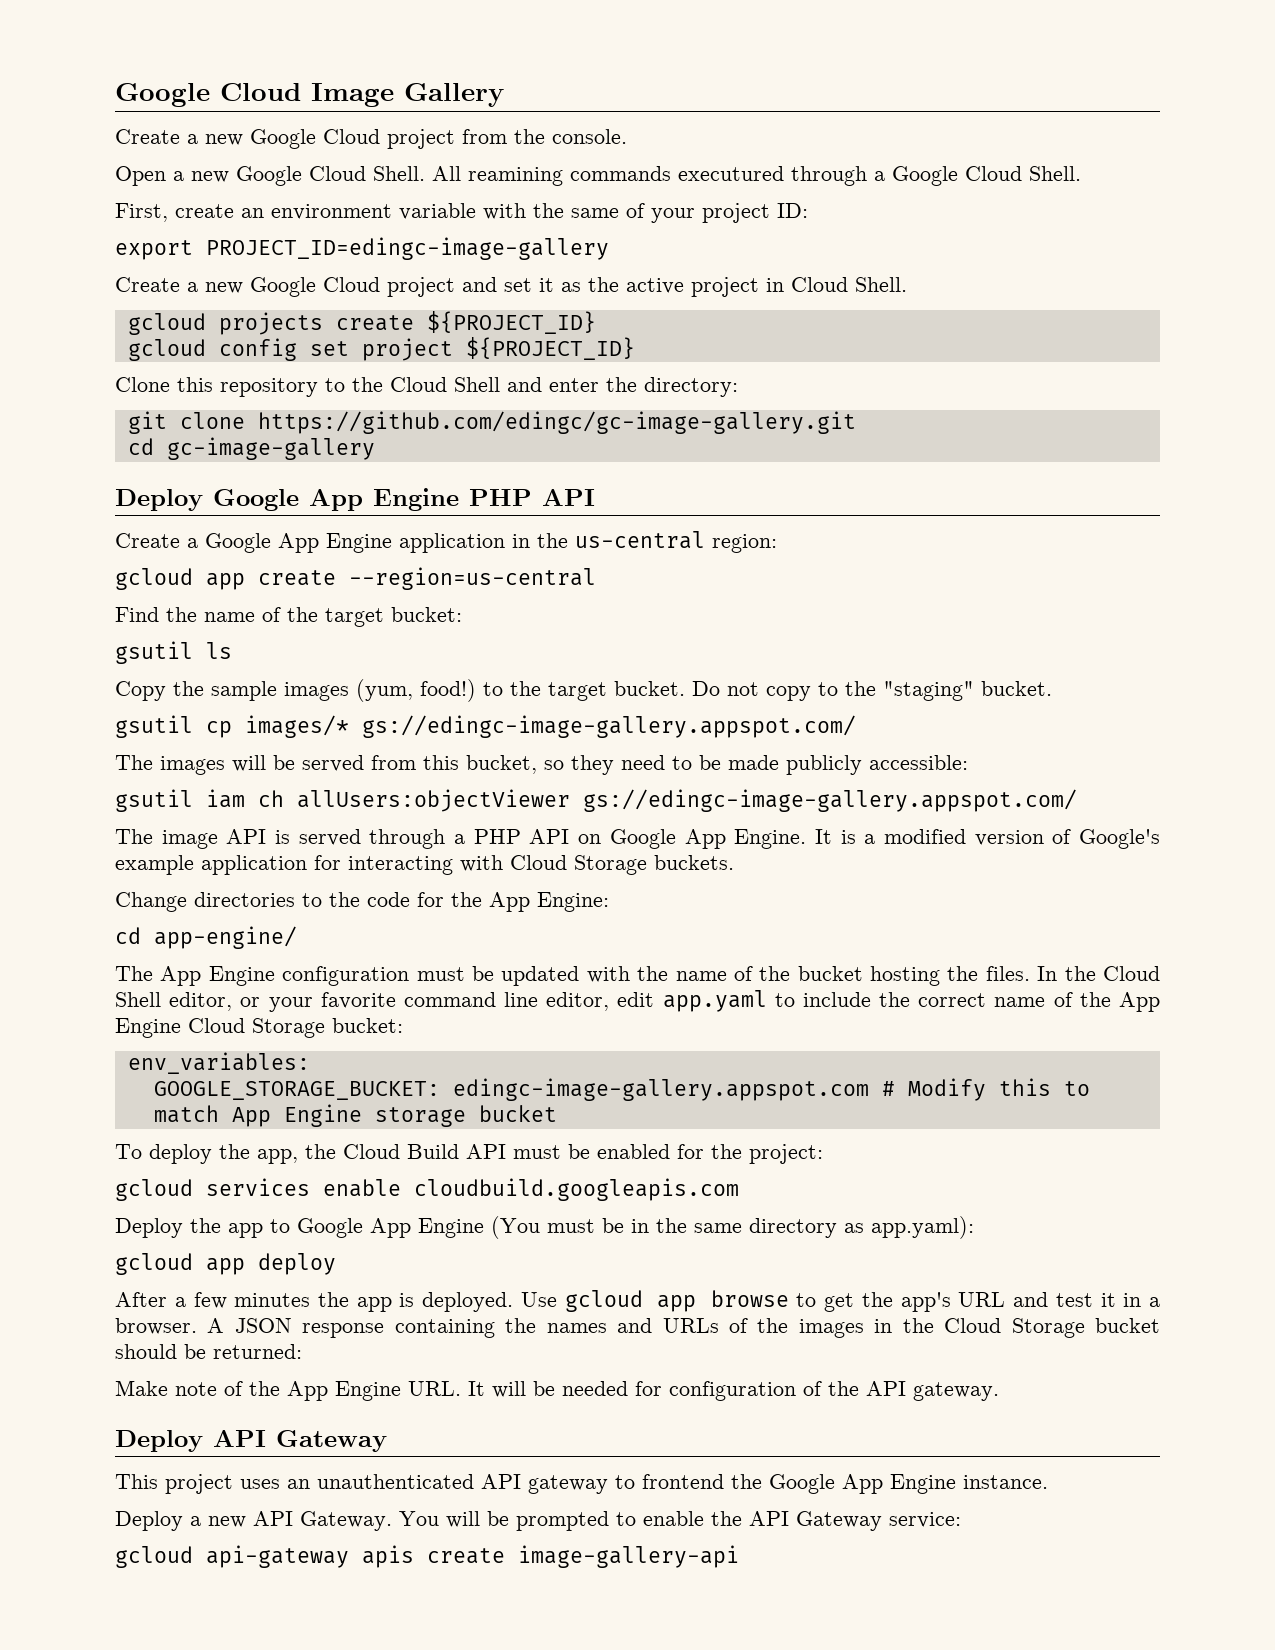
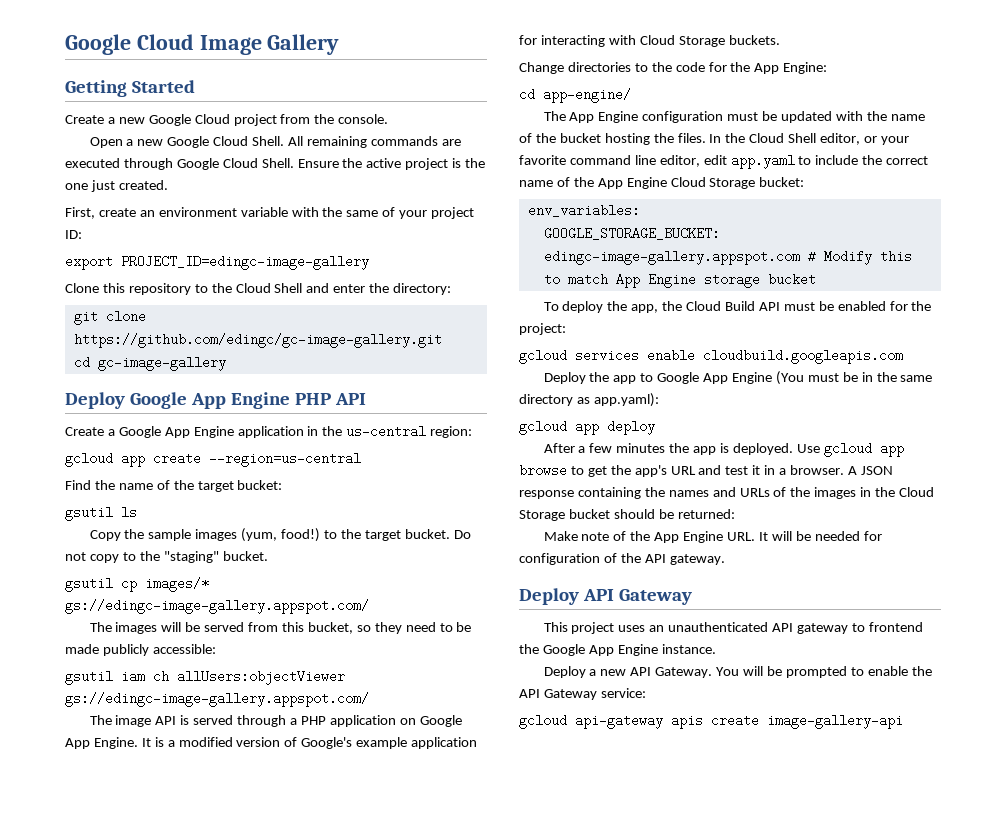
(504, 95) none -> [65,80,195,97] // Getting Started
[468,166,1081,186] reamining commands executured through a Google Cloud Shell. -> [306,136,461,148] [65,158,486,170] [65,180,168,192] remaining commands are executed through Google Cloud Shell. Ensure the active project is the one just created.
[115,277,907,297] [127,311,596,335] [127,337,635,361] // Create a new Google Cloud project and set it as the active project in Cloud Shell. // gcloud projects create ${PROJECT_ID} // gcloud config set project ${PROJECT_ID} -> (369, 262) none
[529,829,570,844] API -> [329,715,396,727] application

